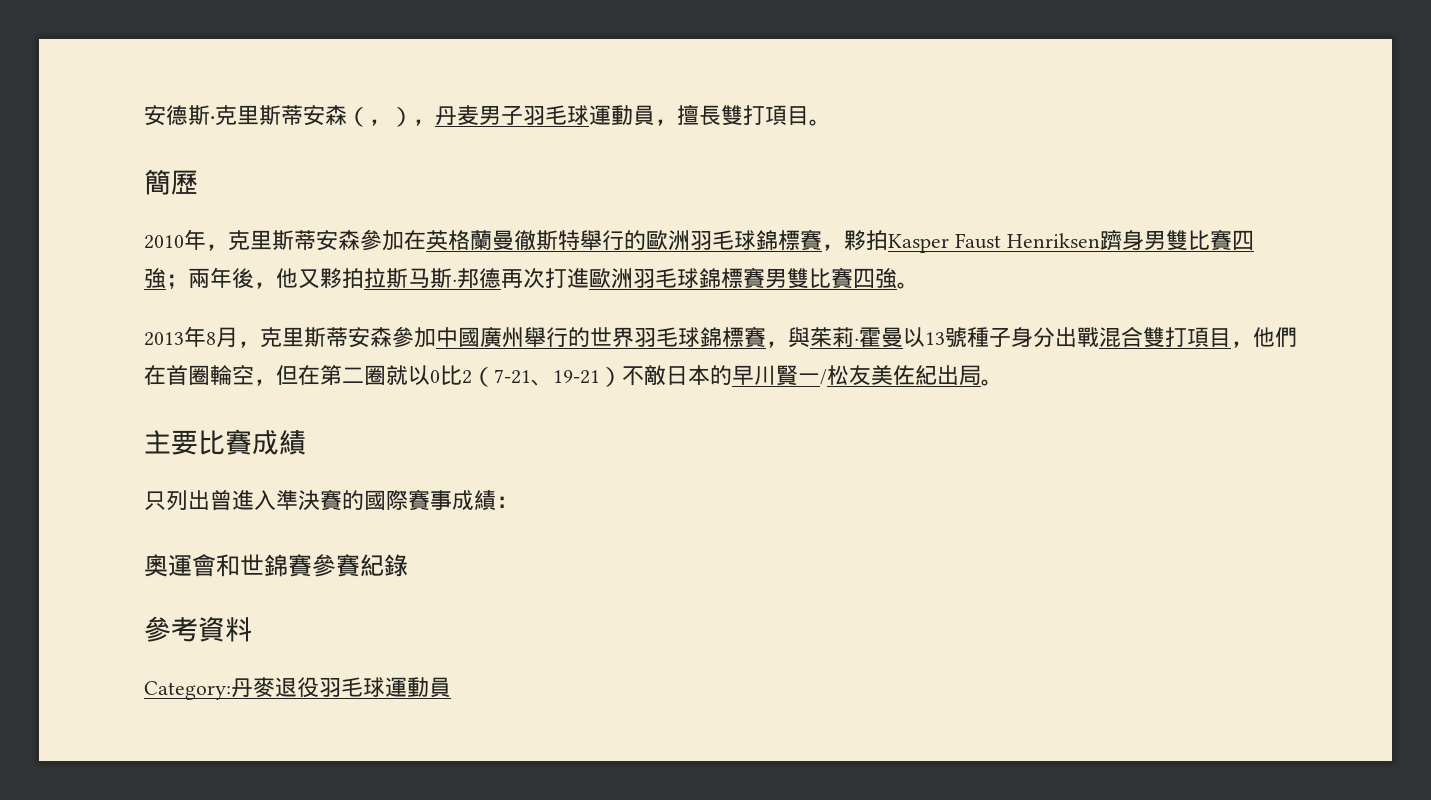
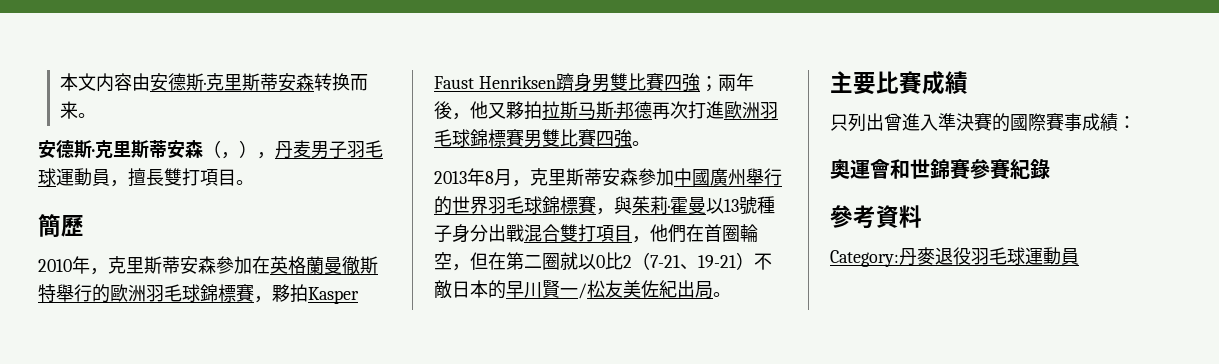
(144, 115) none -> [59,73,368,92] [59,101,96,119] 本文内容由安德斯·克里斯蒂安森转换而来。 //

